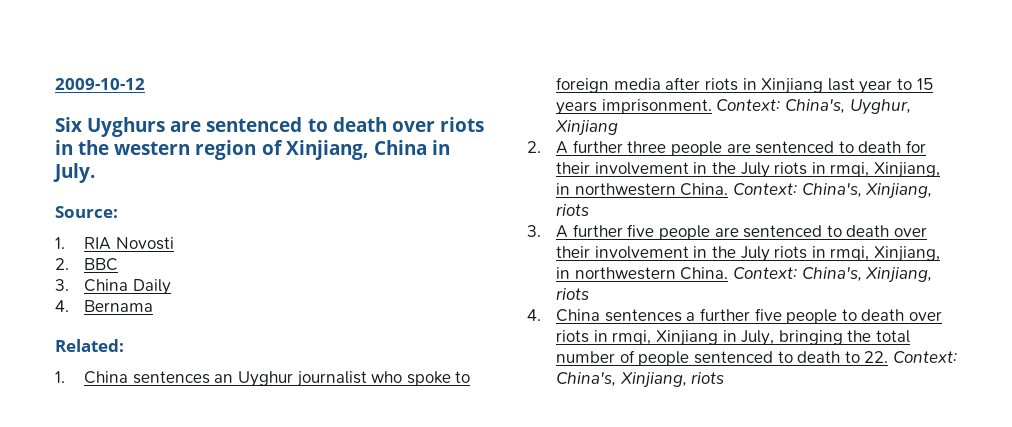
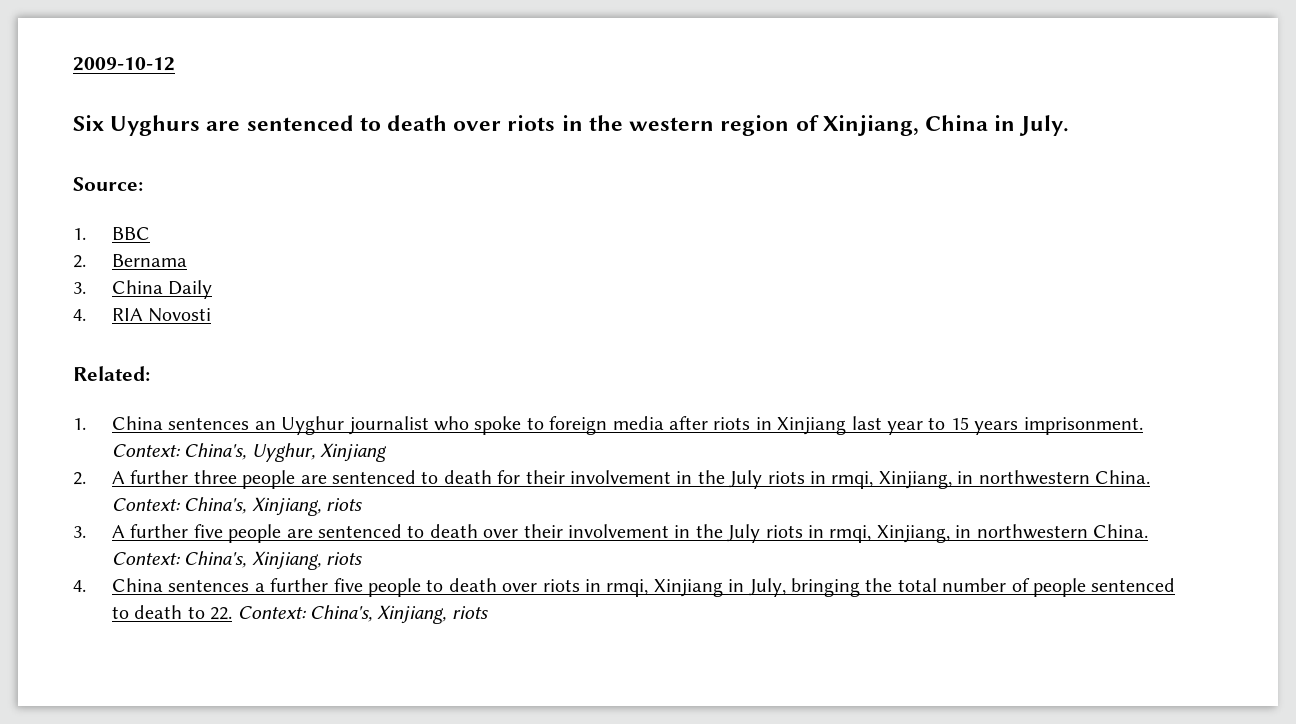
[84,237,174,250] [55,258,119,271] RIA Novosti // 2. BBC -> [111,227,150,240] [73,254,187,268] BBC // 2. Bernama
[84,300,154,312] Bernama -> [111,308,212,322] RIA Novosti

